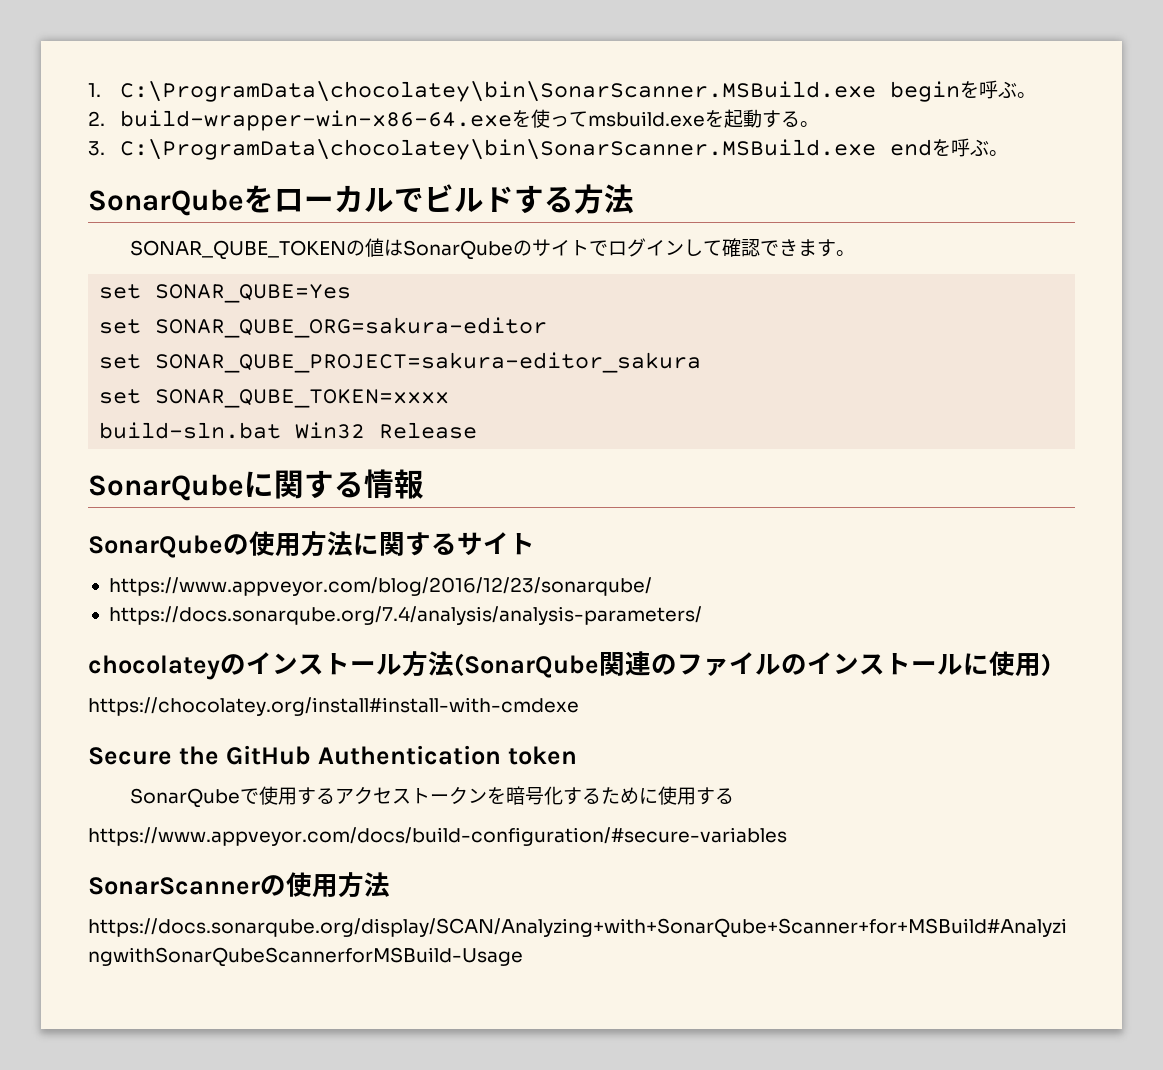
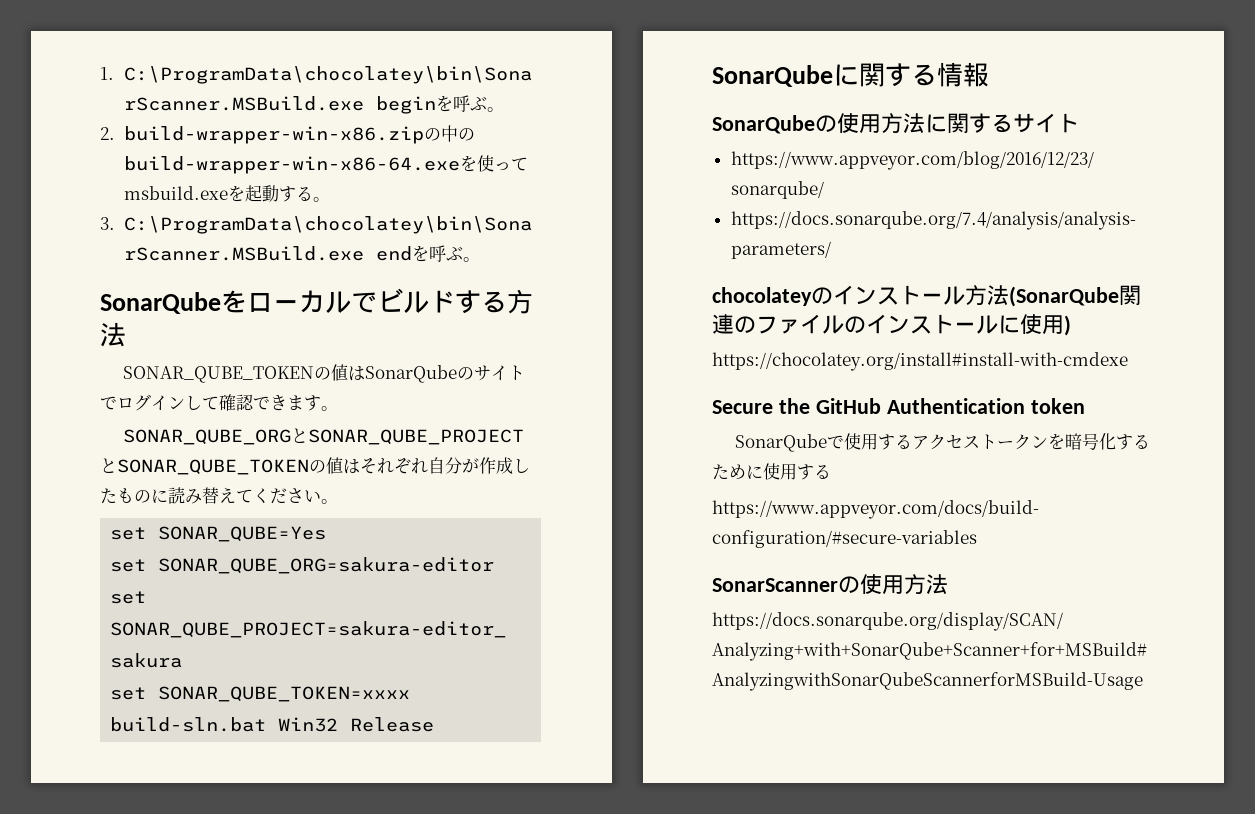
(105, 118) none -> [123,125,475,144] build-wrapper-win-x86.zipの中の
(855, 253) none -> [123,428,525,445] [100,457,530,475] [100,487,338,504] // SONAR_QUBE_ORGとSONAR_QUBE_PROJECTとSONAR_QUBE_TOKENの値はそれぞれ自分が作成したものに読み替えてください。

